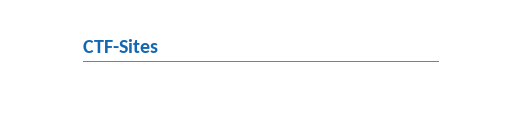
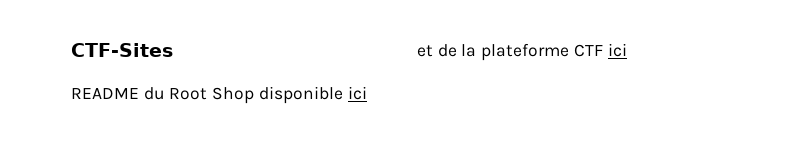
(158, 46) none -> [71,86,367,104] [417,43,627,61] // README du Root Shop disponible ici et de la plateforme CTF ici

